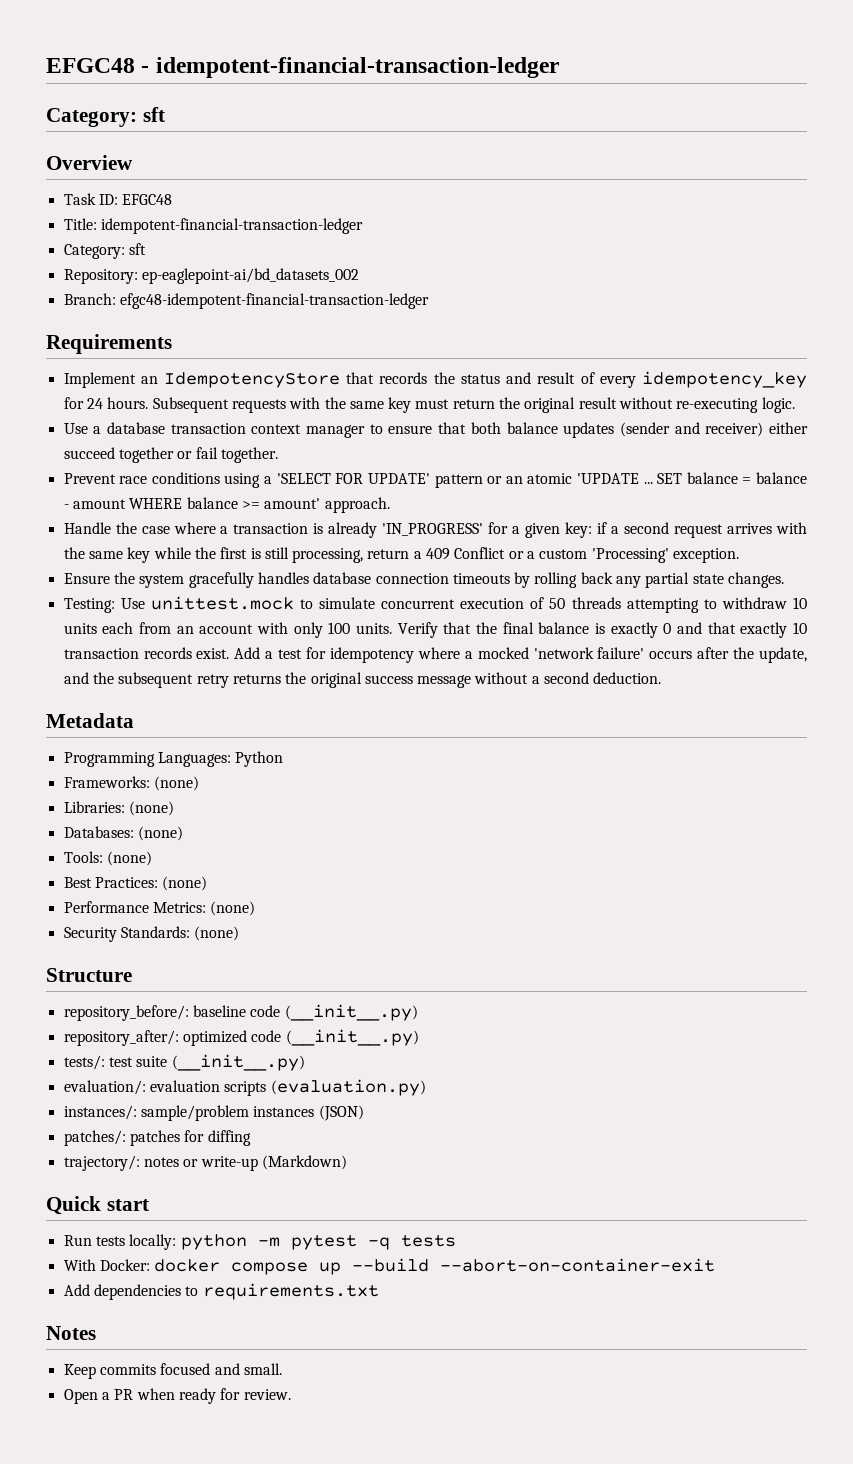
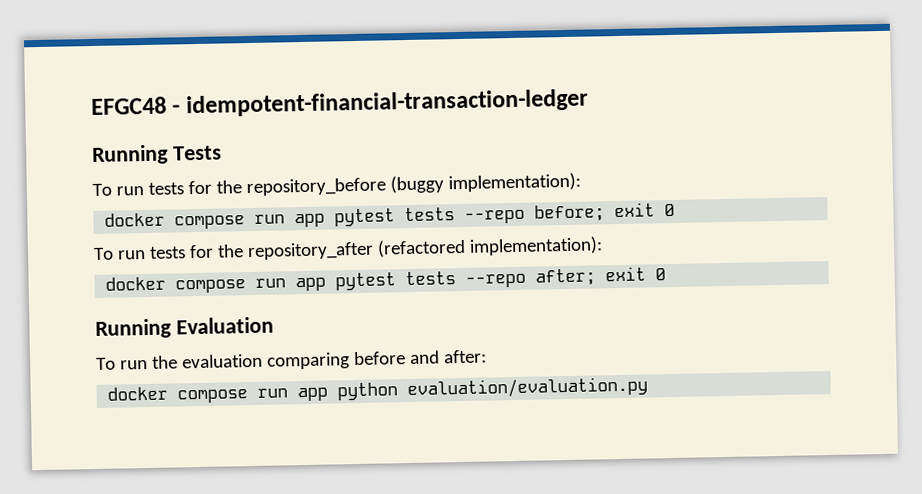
[46,107,165,127] [46,155,133,170] [63,193,173,205] [63,218,363,234] [63,243,146,259] [63,268,359,284] [63,293,429,309] [46,334,172,354] [63,371,807,388] [63,397,795,413] [63,422,809,438] [63,447,278,463] [63,472,808,488] [63,497,390,513] [63,522,807,538] [63,547,740,563] [63,572,785,588] [63,596,808,613] [63,622,807,638] [63,647,807,663] [63,672,662,688] [46,713,134,728] [63,751,284,767] [63,776,199,791] [63,801,174,816] [63,826,183,841] [63,851,152,866] [63,876,208,891] [63,901,256,916] [63,926,240,942] [46,968,132,982] [63,1004,418,1021] [63,1029,419,1046] [63,1054,305,1071] [63,1079,426,1096] [63,1105,364,1121] [63,1130,251,1146] [63,1155,347,1171] [46,1196,149,1215] [63,1234,456,1250] [63,1258,716,1275] [63,1283,379,1300] [46,1326,96,1340] [63,1363,282,1379] [63,1388,291,1404] Category: sft // Overview // Task ID: EFGC48 // Title: idempotent-financial-transaction-ledger // Category: sft // Repository: ep-eaglepoint-ai/bd_datasets_002 // Branch: efgc48-idempotent-financial-transaction-ledger // Requirements // Implement an IdempotencyStore that records the status and result of every idempotency_key for 24 hours. Subsequent requests with the same key must return the original result without re-executing logic. // Use a database transaction context manager to ensure that both balance updates (sender and receiver) either succeed together or fail together. // Prevent race conditions using a 'SELECT FOR UPDATE' pattern or an atomic 'UPDATE ... SET balance = balance - amount WHERE balance >= amount' approach. // Handle the case where a transaction is already 'IN_PROGRESS' for a given key: if a second request arrives with the same key while the first is still processing, return a 409 Conflict or a custom 'Processing' exception. // Ensure the system gracefully handles database connection timeouts by rolling back any partial state changes. // Testing: Use unittest.mock to simulate concurrent execution of 50 threads attempting to withdraw 10 units each from an account with only 100 units. Verify that the final balance is exactly 0 and that exactly 10 transaction records exist. Add a test for idempotency where a mocked 'network failure' occurs after the update, and the subsequent retry returns the original success message without a second deduction. // Metadata // Programming Languages: Python // Frameworks: (none) // Libraries: (none) // Databases: (none) // Tools: (none) // Best Practices: (none) // Performance Metrics: (none) // Security Standards: (none) // Structure // repository_before/: baseline code (__init__.py) // repository_after/: optimized code (__init__.py) // tests/: test suite (__init__.py) // evaluation/: evaluation scripts (evaluation.py) // instances/: sample/problem instances (JSON) // patches/: patches for diffing // trajectory/: notes or write-up (Markdown) // Quick start // Run tests locally: python -m pytest -q tests // With Docker: docker compose up --build --abort-on-container-exit // Add dependencies to requirements.txt // Notes // Keep commits focused and small. // Open a PR when ready for review. -> [92,144,222,165] [92,172,581,197] [104,202,676,230] [93,236,603,261] [105,266,667,294] [95,316,274,339] [96,349,487,370] [107,376,649,404] Running Tests // To run tests for the repository_before (buggy implementation): // docker compose run app pytest tests --repo before; exit 0 // To run tests for the repository_after (refactored implementation): // docker compose run app pytest tests --repo after; exit 0 // Running Evaluation // To run the evaluation comparing before and after: // docker compose run app python evaluation/evaluation.py

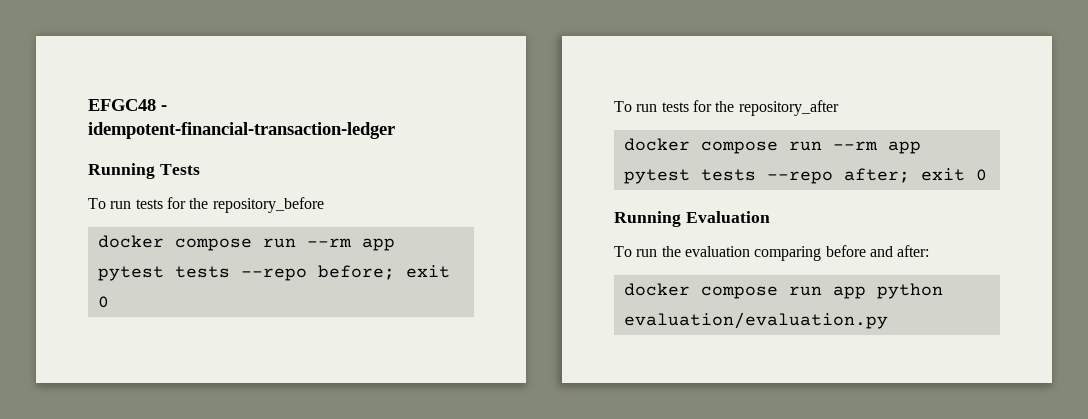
[389,172,581,194] [104,212,286,230] (buggy implementation): // docker compose run -> [97,235,352,251] // docker compose run --rm
[376,236,603,258] [105,276,287,294] (refactored implementation): // docker compose run -> [623,138,878,154] // docker compose run --rm

